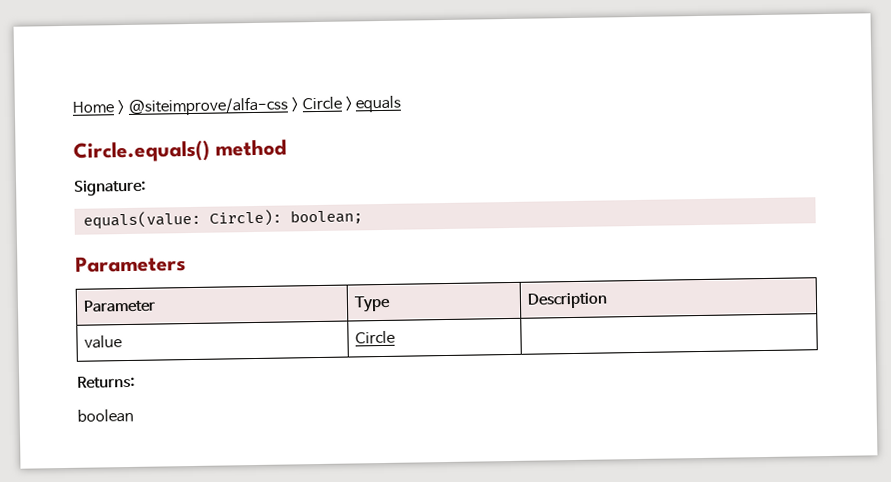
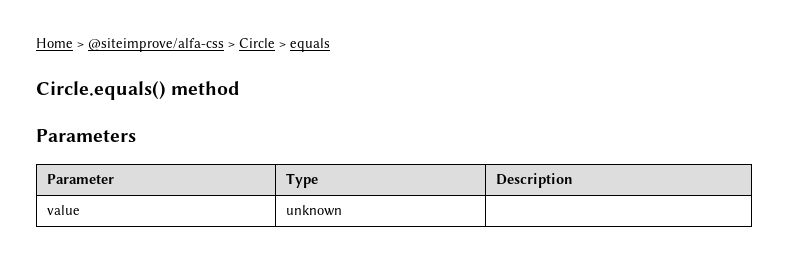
[74,179,146,196] [82,209,363,230] // Signature: // equals(value: Circle): boolean; -> (241, 88) none
[355,330,396,345] [77,375,135,389] [77,408,134,423] Circle | // Returns: // boolean -> [285,205,342,216] unknown |

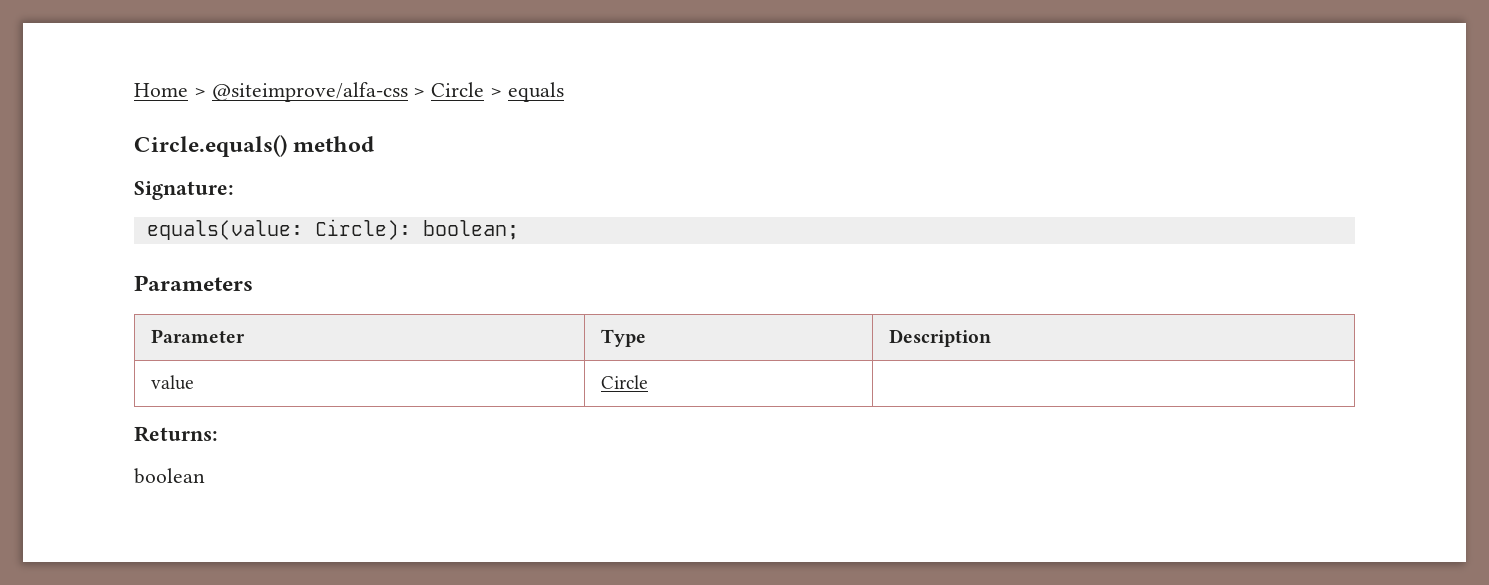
(241, 88) none -> [134,181,234,200] [146,219,519,240] // Signature: // equals(value: Circle): boolean;
[285,205,342,216] unknown | -> [600,375,648,389] [134,426,218,442] [134,468,205,484] Circle | // Returns: // boolean

